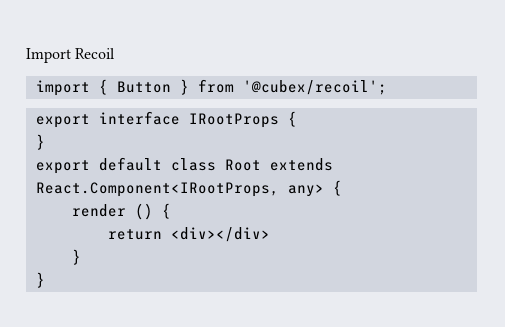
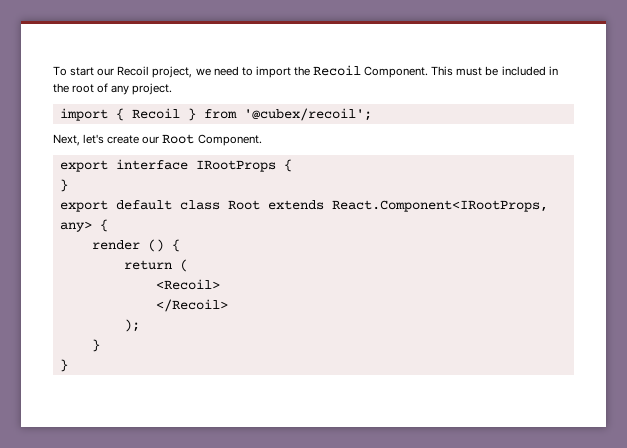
[26,48,116,63] Import Recoil -> [53,65,558,78] [53,83,173,95] To start our Recoil project, we need to import the Recoil Component. This must be included in the root of any project.
[116,81,171,93] Button -> [131,108,180,119] Recoil
(387, 87) none -> [53,134,262,146] // Next, let's create our Root Component.
[170,227,270,242] <div></div> -> [179,259,188,272] [155,279,220,290] [155,299,228,312] [123,319,140,332] ( // <Recoil> // </Recoil> // );

